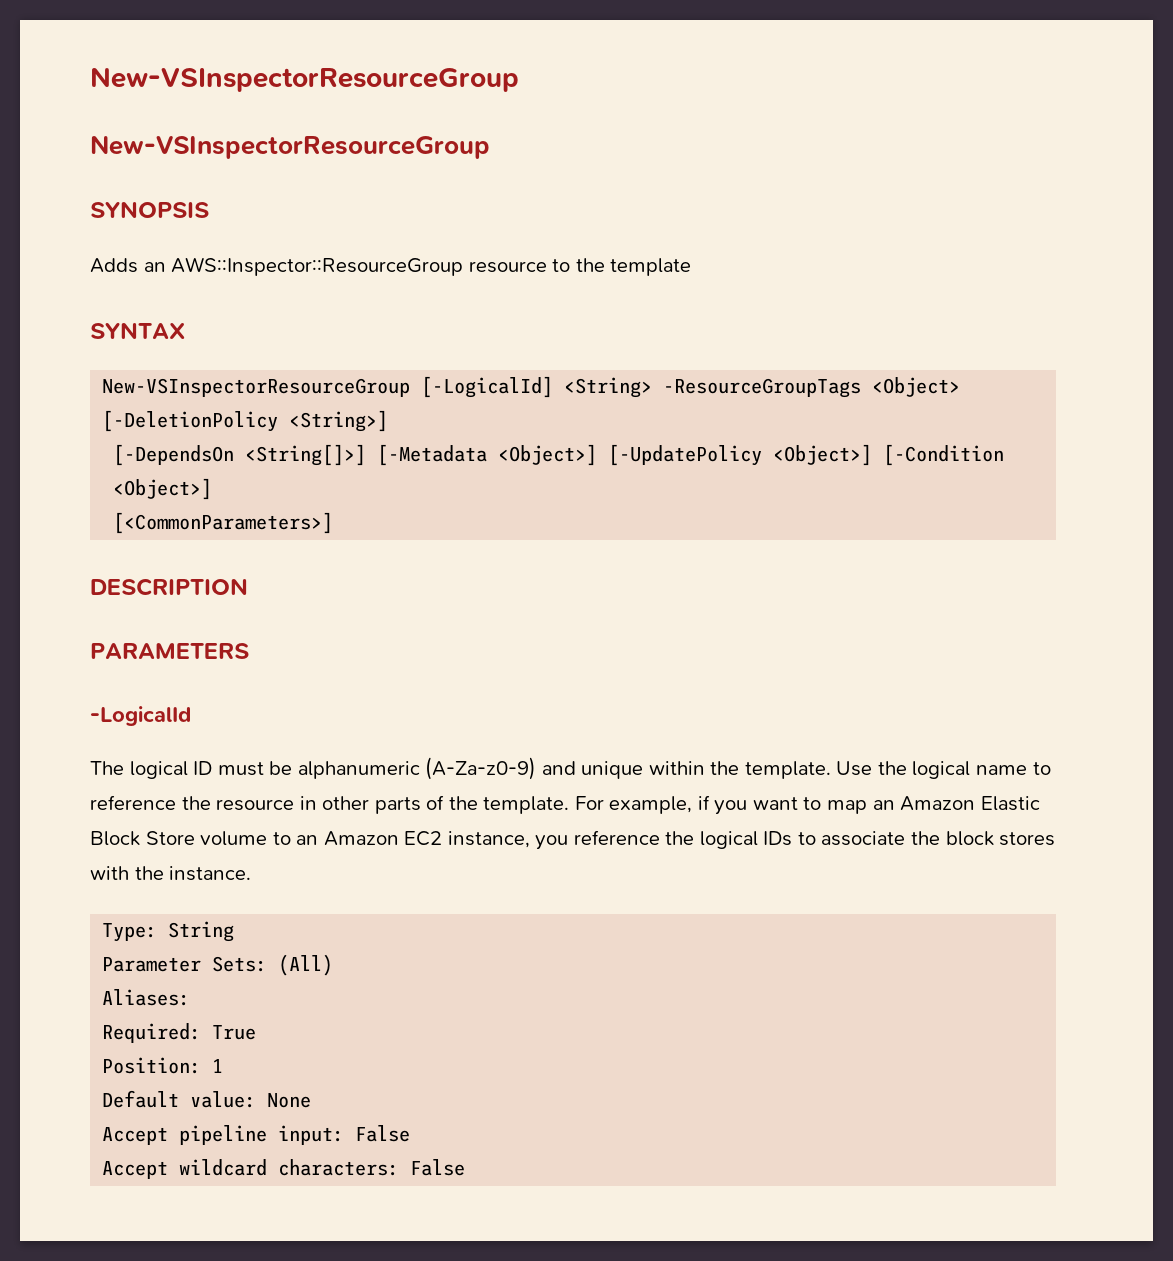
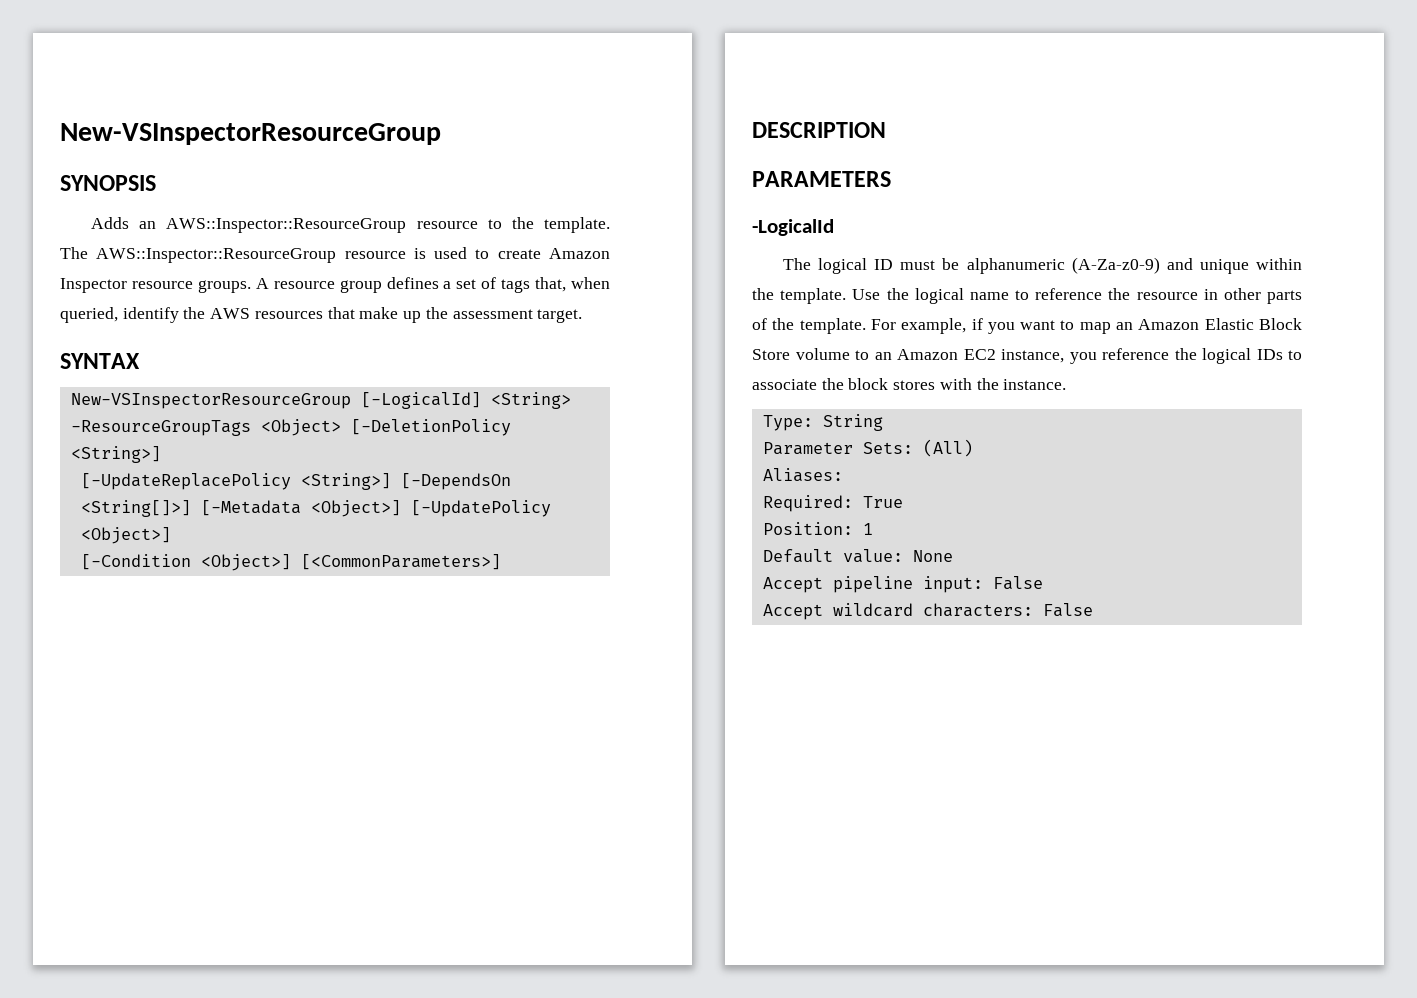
[90,67,519,92] [90,135,490,159] New-VSInspectorResourceGroup // New-VSInspectorResourceGroup -> [60,123,441,145] New-VSInspectorResourceGroup
[610,258,692,276] template -> [544,217,610,233] [60,247,610,263] [60,277,611,293] [60,307,583,323] template. The AWS::Inspector::ResourceGroup resource is used to create Amazon Inspector resource groups. A resource group defines a set of tags that, when queried, identify the AWS resources that make up the assessment target.
(389, 421) none -> [80,473,391,490] [-UpdateReplacePolicy <String>]
(873, 455) none -> (171, 535) //
(213, 489) // -> (291, 562) none

